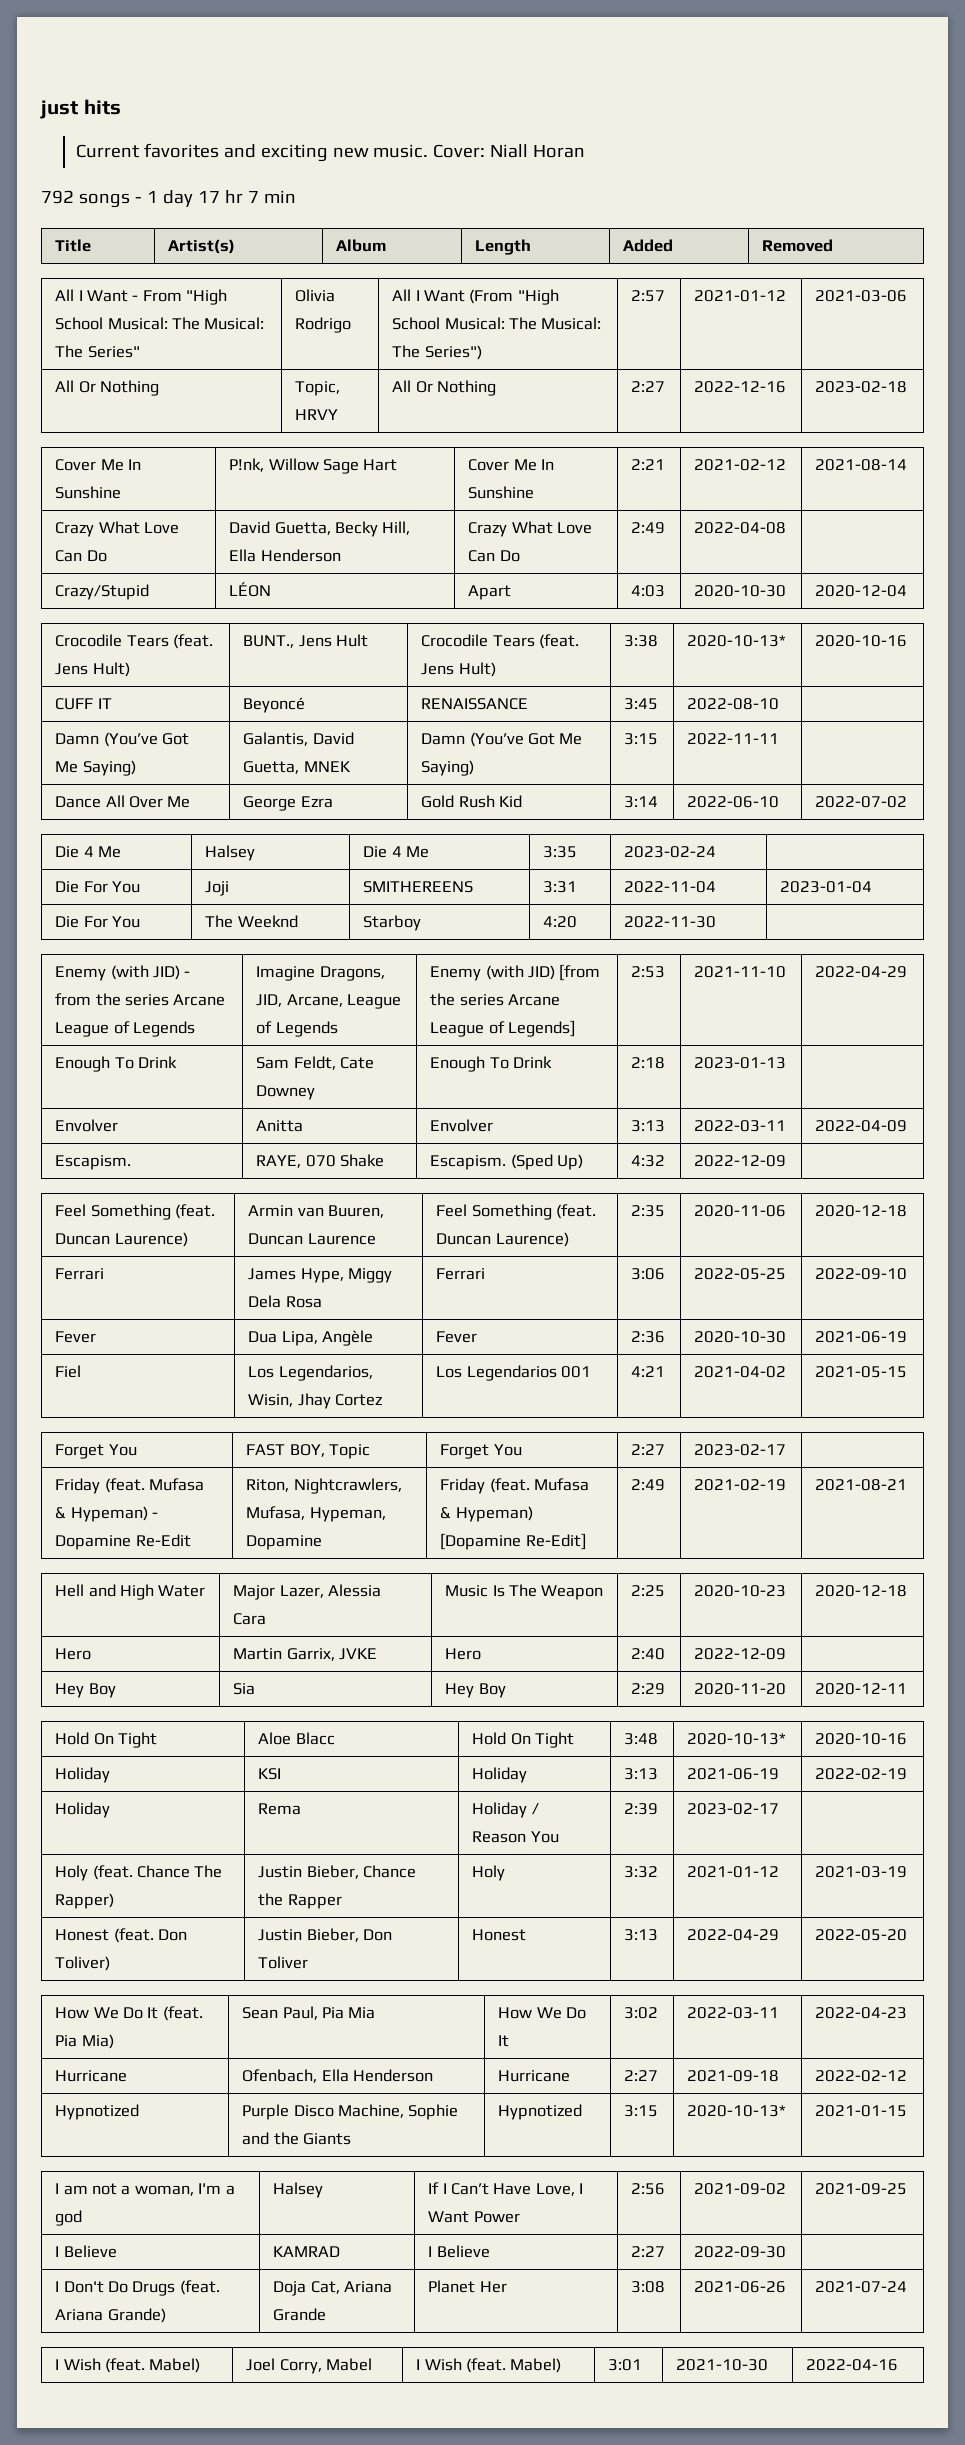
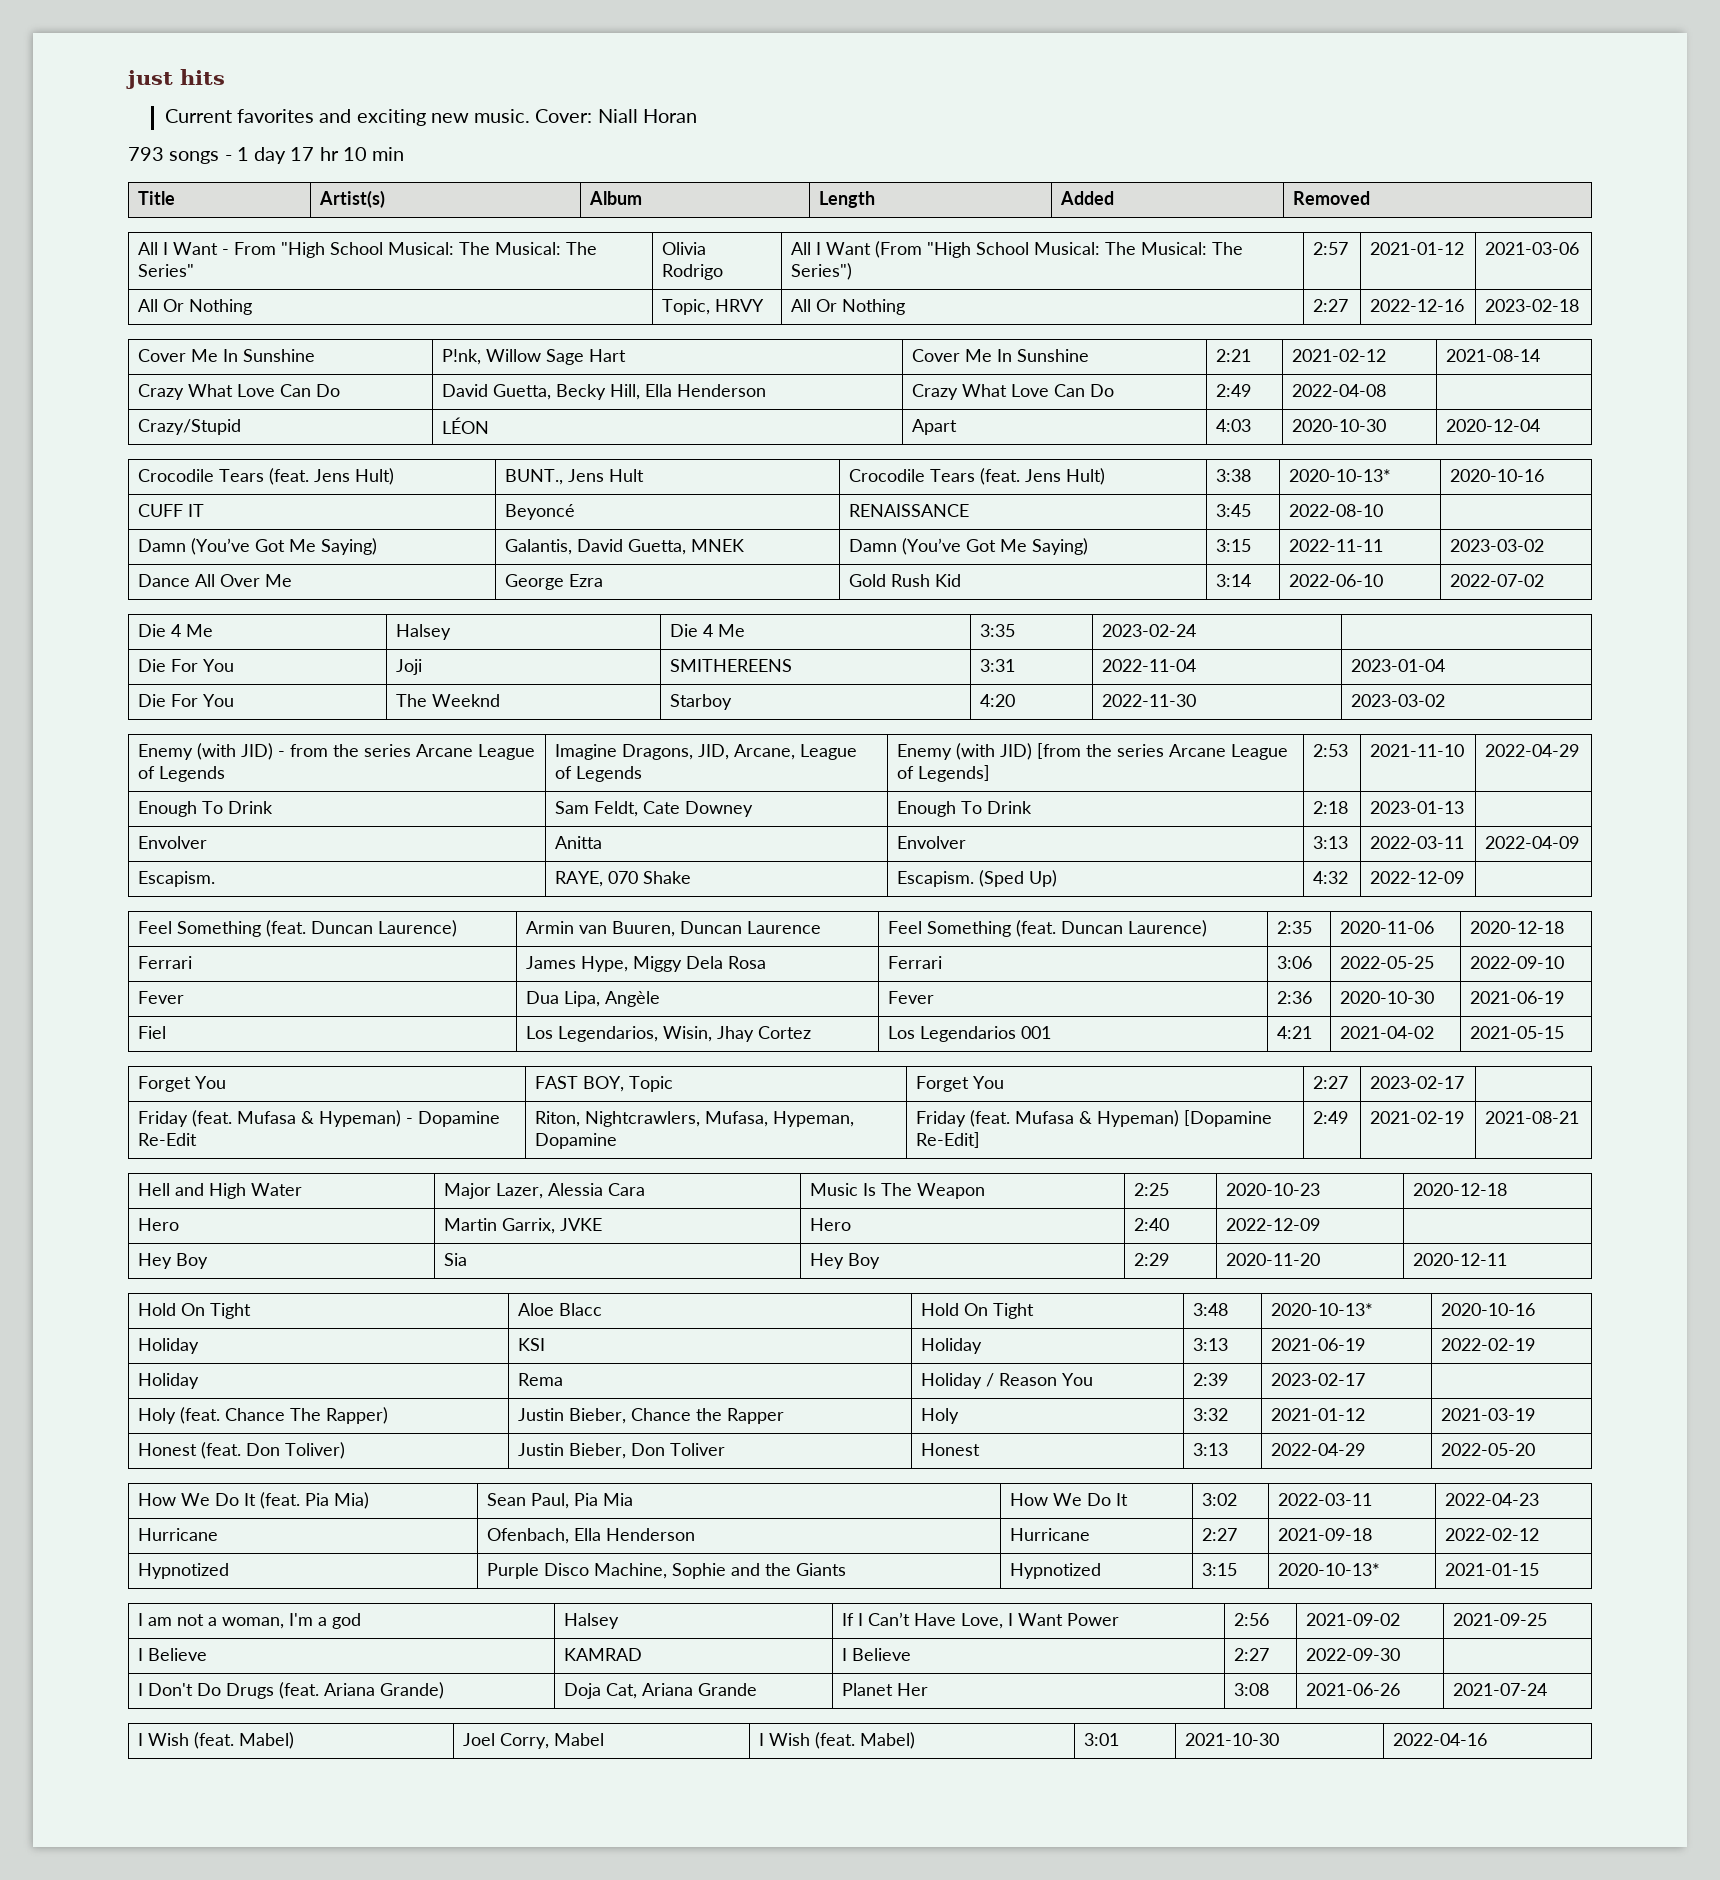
[41,190,74,204] 792 -> [128,147,164,161] 793
[247,191,259,203] 7 -> [342,147,367,161] 10
(780, 739) none -> [1450,539,1545,552] 2023-03-02
(717, 922) none -> [1351,694,1446,707] 2023-03-02

